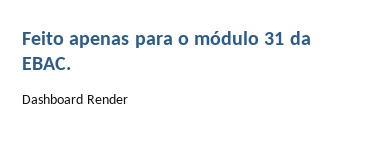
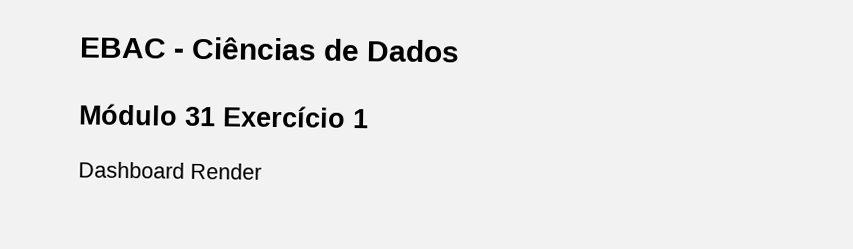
[22,31,311,48] [22,57,71,70] Feito apenas para o módulo 31 da EBAC. -> [79,36,461,63] [78,103,369,129] EBAC - Ciências de Dados // Módulo 31 Exercício 1

